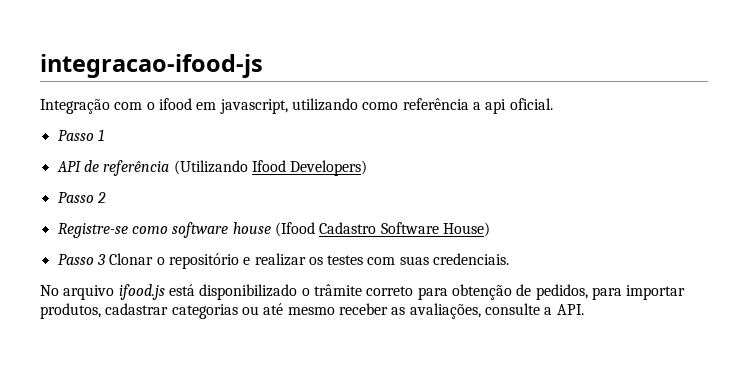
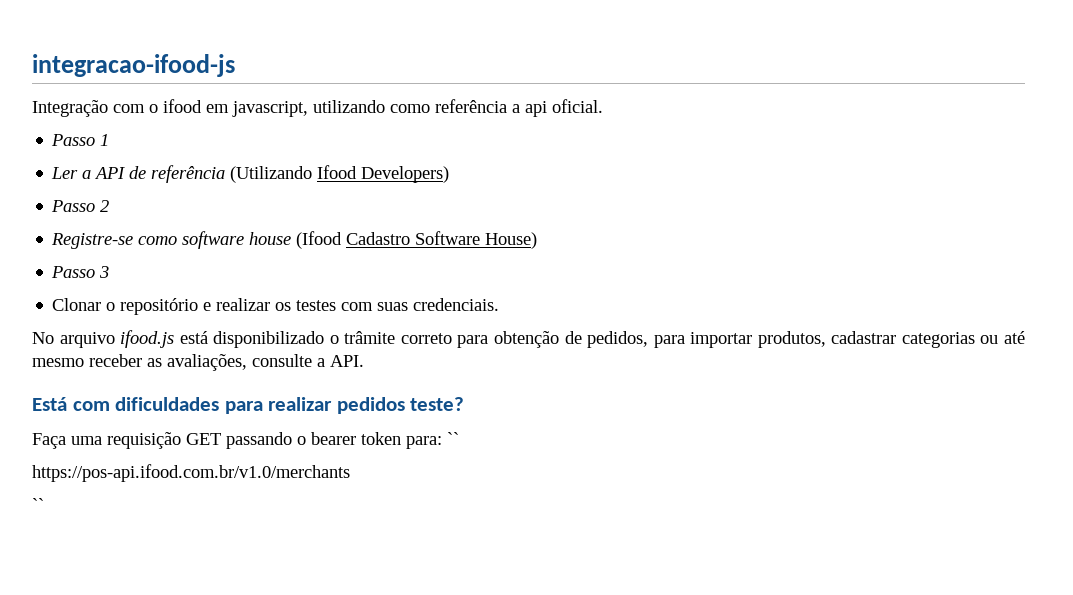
(104, 135) none -> [51,167,92,179] Ler a
(106, 259) none -> (110, 272) //
(584, 309) none -> [32,397,465,414] [32,432,459,449] [32,464,350,482] [32,498,44,511] // Está com dificuldades para realizar pedidos teste? // Faça uma requisição GET passando o bearer token para: `` // https://pos-api.ifood.com.br/v1.0/merchants // ``

